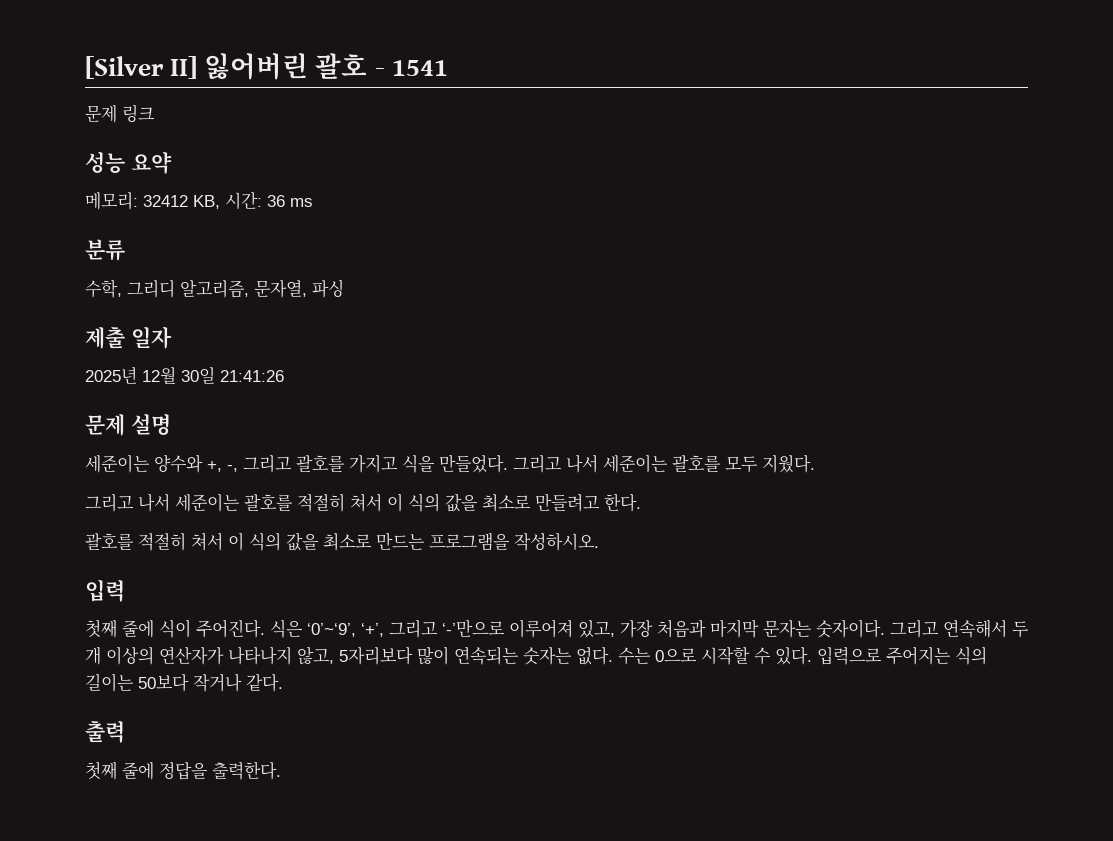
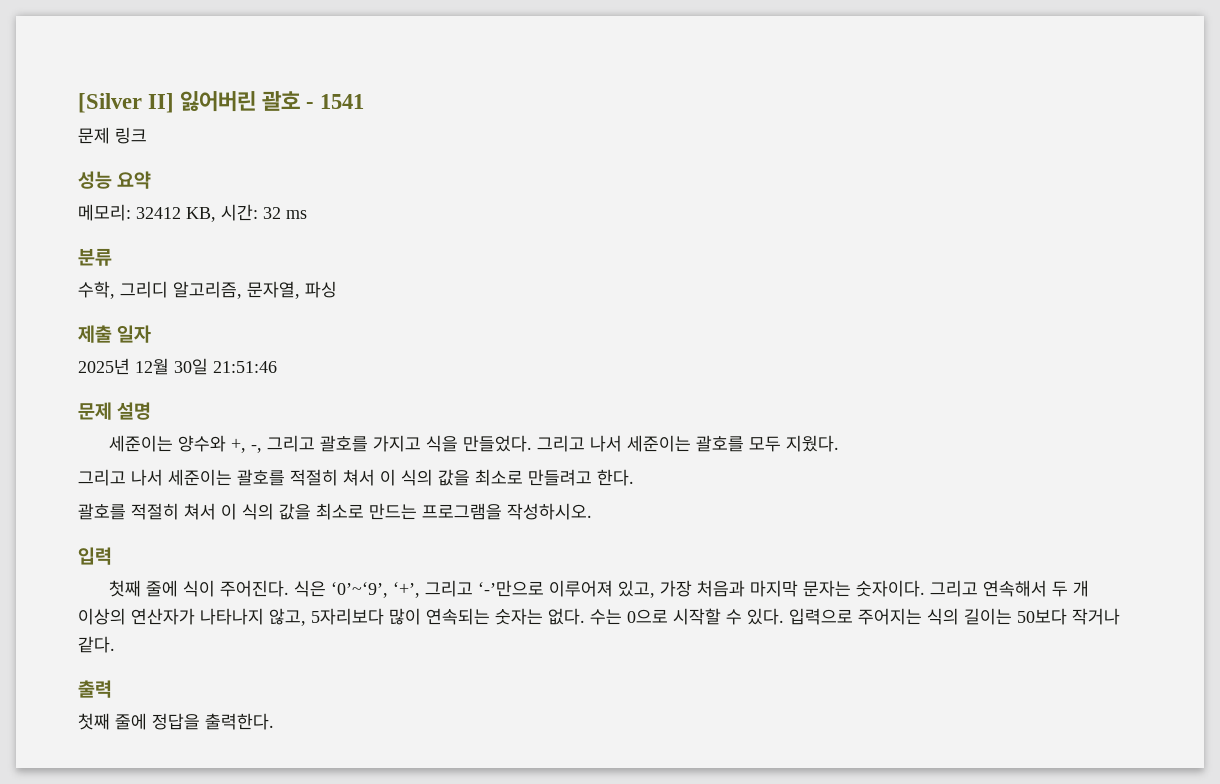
[267,195,285,207] 36 -> [263,207,281,219] 32
[220,370,284,382] 21:41:26 -> [213,361,277,373] 21:51:46

